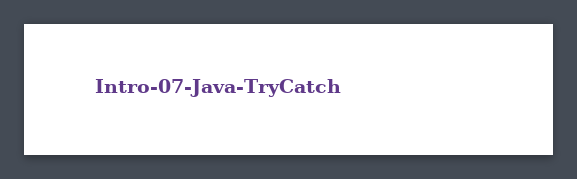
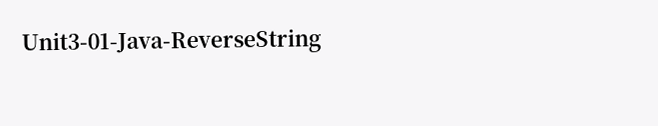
[95,79,341,97] Intro-07-Java-TryCatch -> [21,28,322,57] Unit3-01-Java-ReverseString

